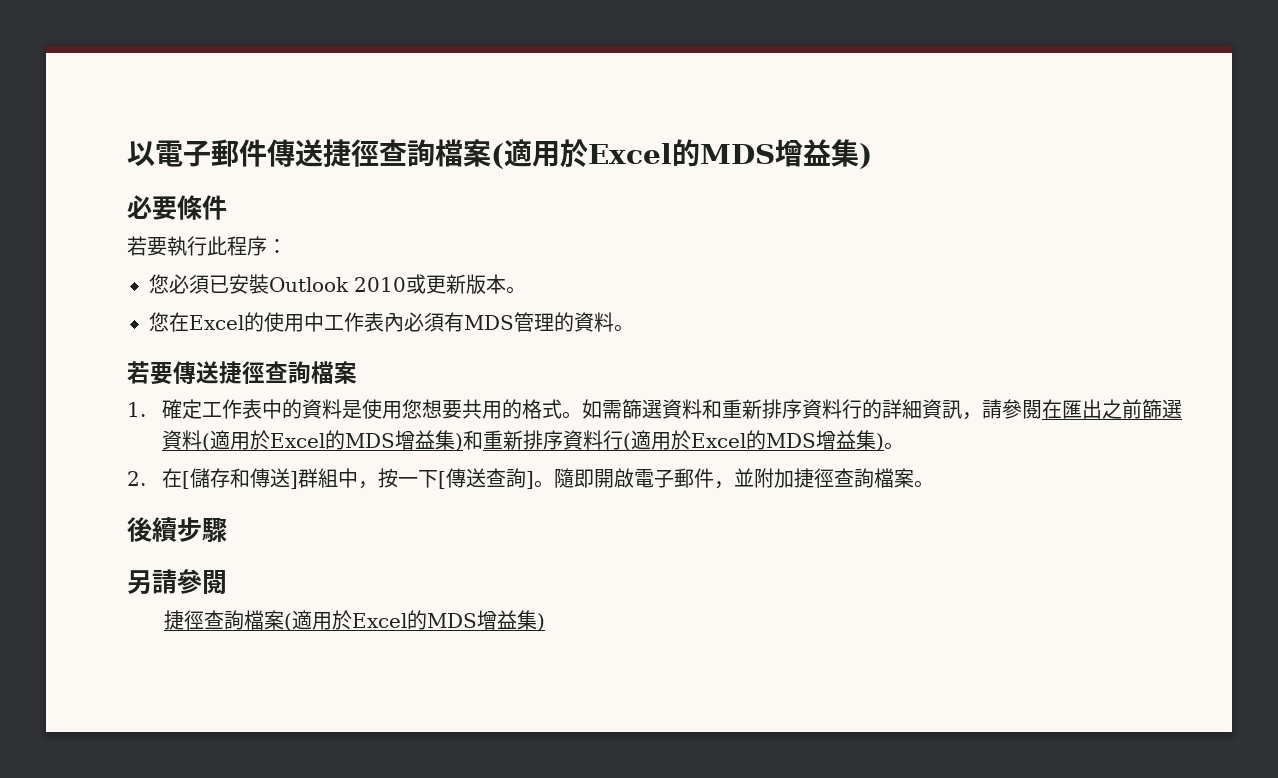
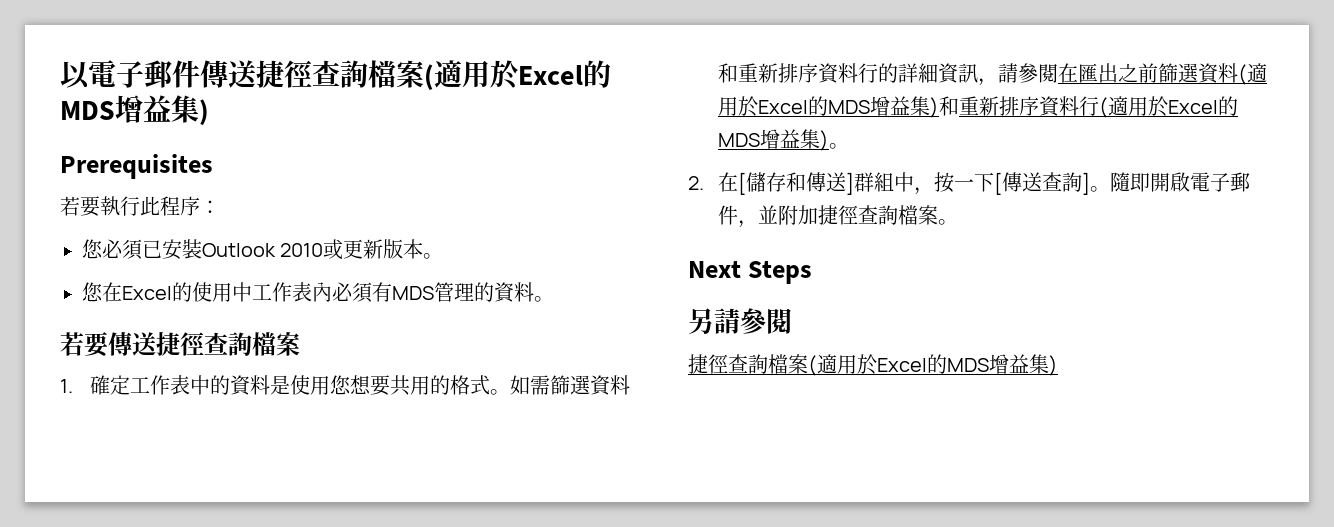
[127,195,227,220] 必要條件 -> [60,154,213,179] Prerequisites
[127,517,227,542] 後續步驟 -> [688,261,813,284] Next Steps

